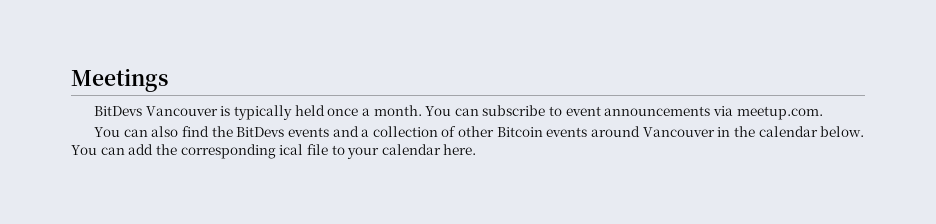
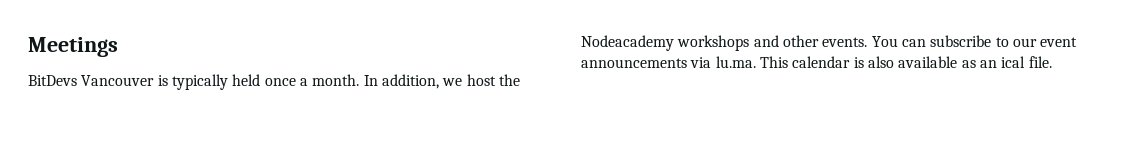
(422, 110) none -> [363,74,520,89] [581,35,868,51] In addition, we host the Nodeacademy workshops and other events.
(563, 111) none -> [1012,38,1037,47] our
[736,106,823,120] [94,126,865,137] [71,144,477,159] meetup.com. // You can also find the BitDevs events and a collection of other Bitcoin events around Vancouver in the calendar below. You can add the corresponding ical file to your calendar here. -> [715,56,1052,68] lu.ma. This calendar is also available as an ical file.

